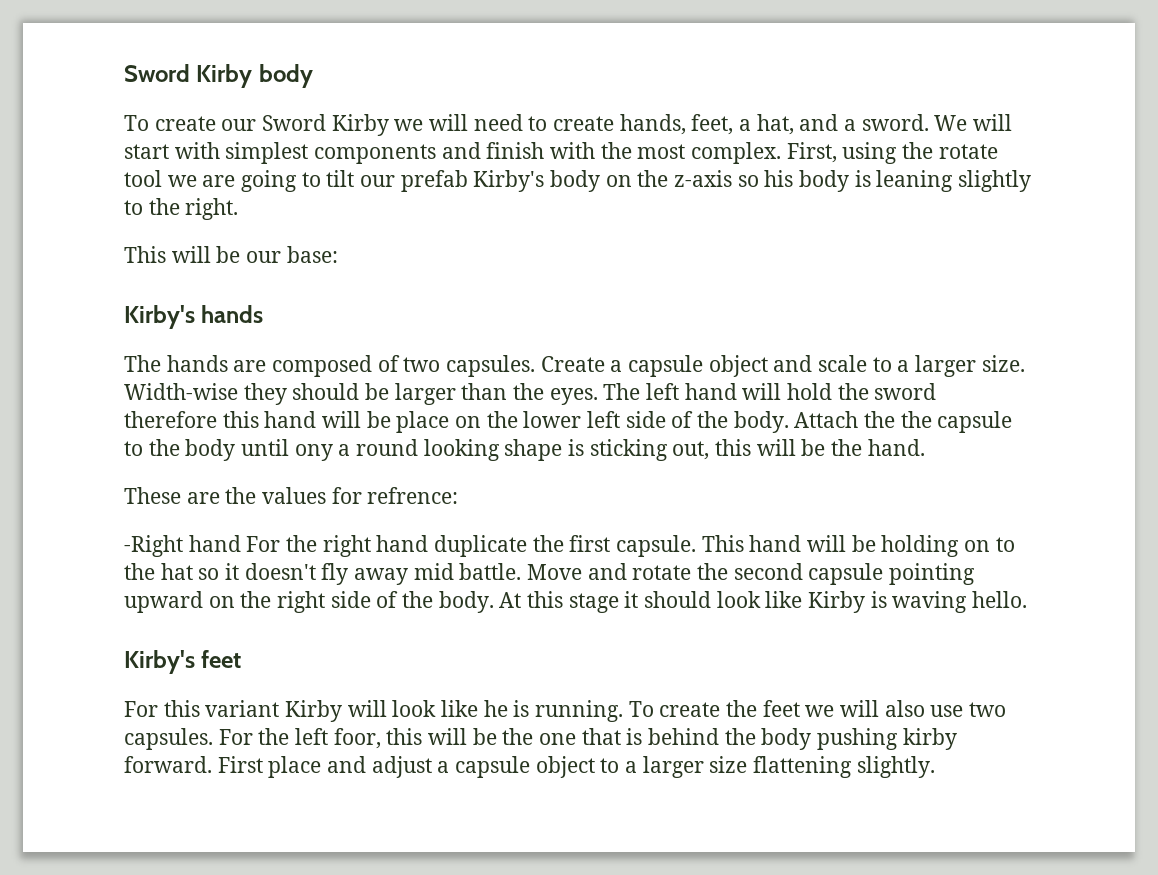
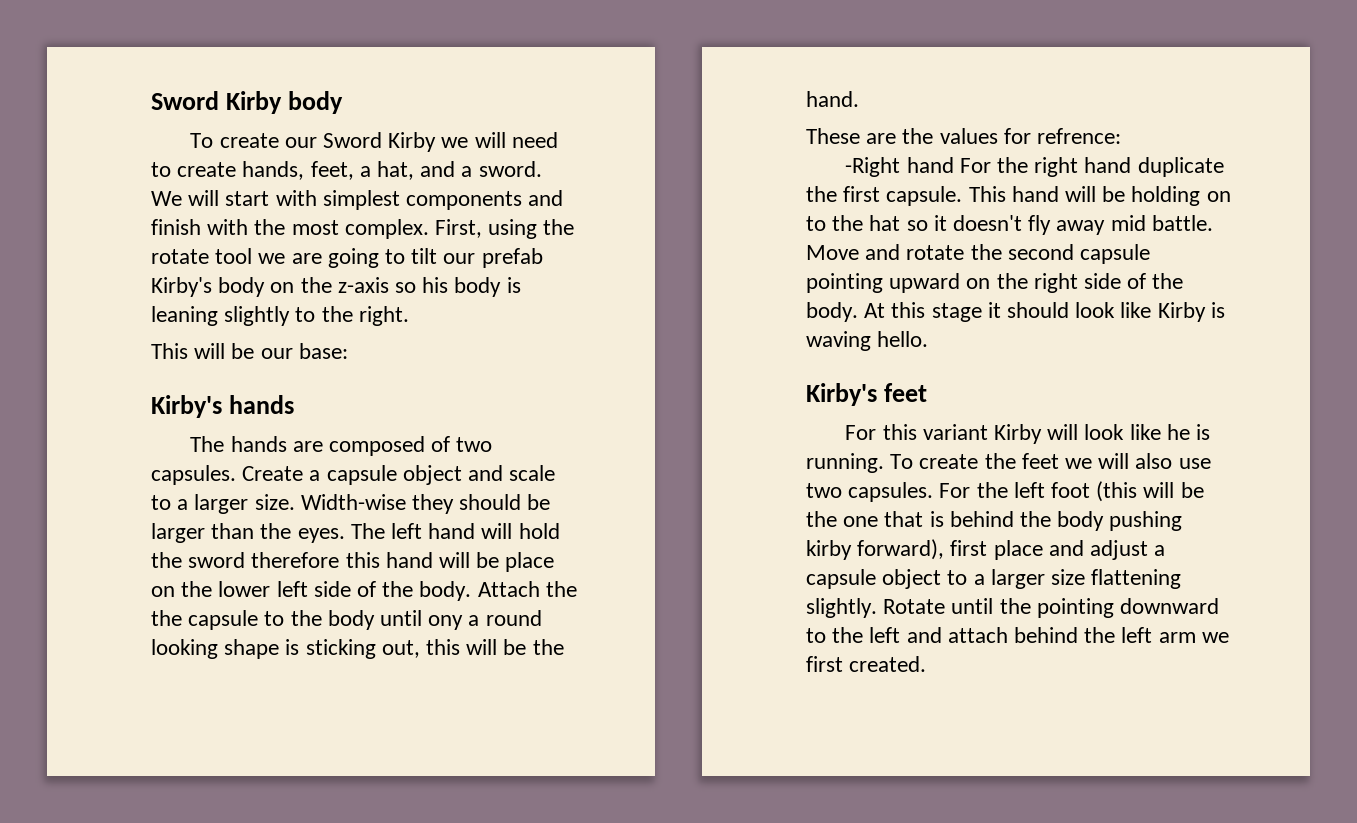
[333,728,423,749] foor, this -> [1051,481,1138,502] foot (this
[124,756,263,773] forward. First -> [857,539,988,560] forward), first
(935, 767) none -> [883,598,1220,618] [806,627,1229,643] [806,656,927,672] Rotate until the pointing downward to the left and attach behind the left arm we first created.

